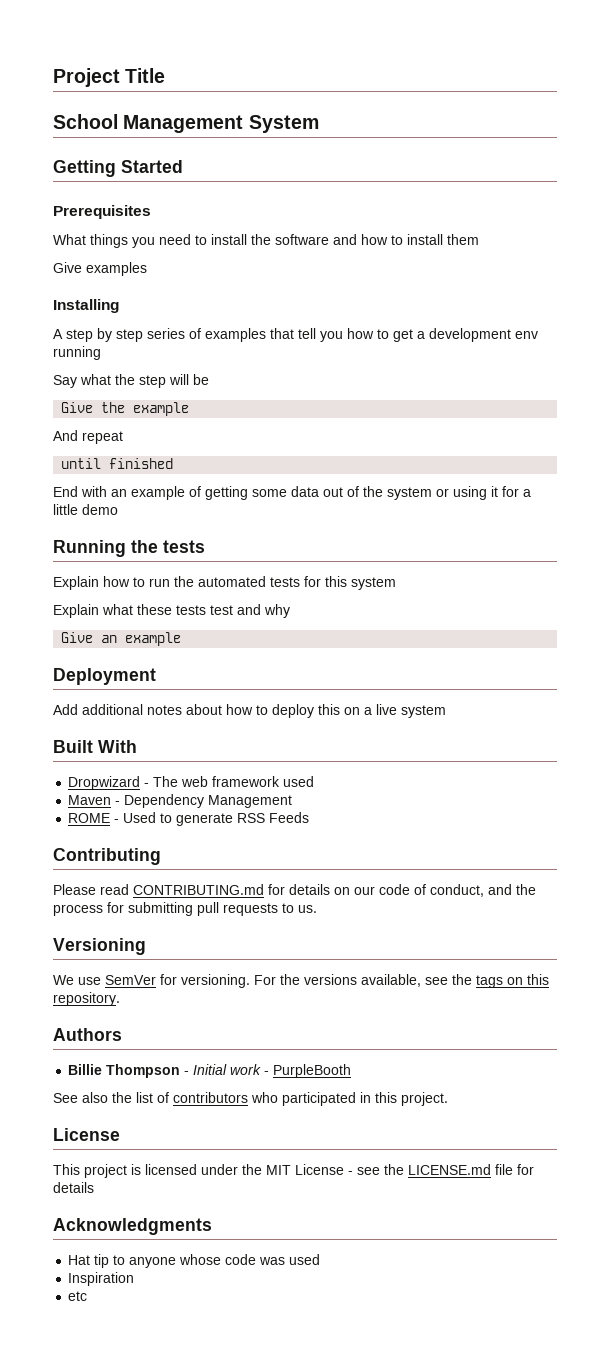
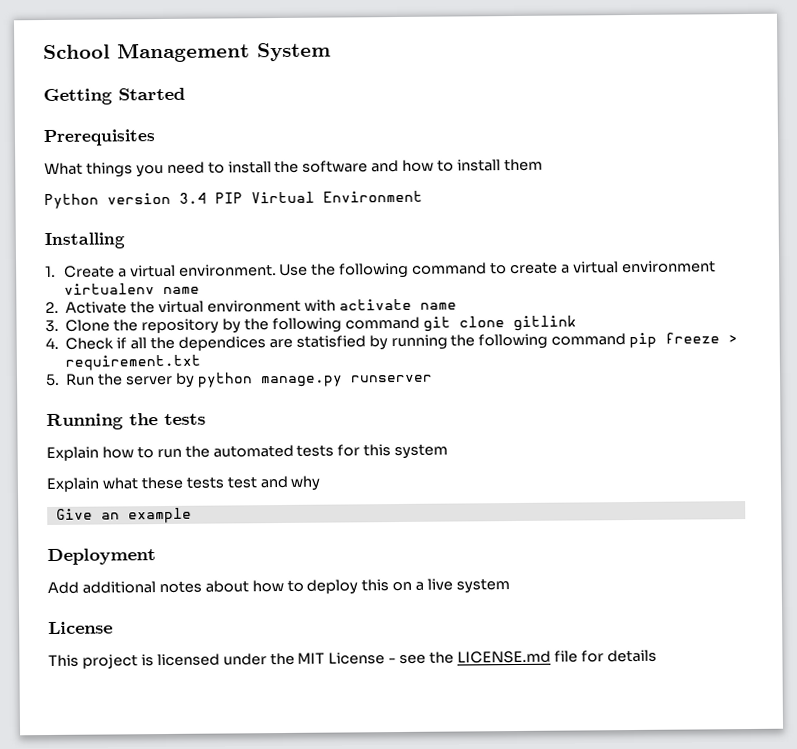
[53,68,166,87] Project Title // -> (43, 52) none
[53,262,147,276] [53,299,119,313] [53,328,538,342] [53,346,101,360] [53,374,209,388] [61,402,190,416] [53,430,123,444] [61,458,174,469] [53,486,531,500] [53,504,118,515] Give examples // Installing // A step by step series of examples that tell you how to get a development env running // Say what the step will be // Give the example // And repeat // until finished // End with an example of getting some data out of the system or using it for a little demo -> [44,190,423,210] [44,232,125,250] [45,260,716,279] [63,283,200,295] [45,298,457,314] [45,315,577,335] [45,332,739,351] [65,354,202,371] [45,372,433,388] Python version 3.4 PIP Virtual Environment // Installing // 1. Create a virtual environment. Use the following command to create a virtual environment virtualenv name // 2. Activate the virtual environment with activate name // 3. Clone the repository by the following command git clone gitlink // 4. Check if all the dependices are statisfied by running the following command pip freeze > requirement.txt // 5. Run the server by python manage.py runserver
[53,740,137,753] [68,776,315,790] [68,794,293,808] [68,812,310,826] [53,848,161,865] [53,884,536,897] [53,902,317,916] [53,938,146,955] [53,974,549,988] [53,992,120,1006] [53,1028,122,1041] [68,1064,352,1078] [53,1092,448,1106] // Built With // Dropwizard - The web framework used // Maven - Dependency Management // ROME - Used to generate RSS Feeds // Contributing // Please read CONTRIBUTING.md for details on our code of conduct, and the process for submitting pull requests to us. // Versioning // We use SemVer for versioning. For the versions available, see the tags on this repository. // Authors // Billie Thompson - Initial work - PurpleBooth // See also the list of contributors who participated in this project. -> (511, 586) none
[53,1218,212,1235] [68,1254,321,1268] [68,1272,135,1286] [68,1291,88,1301] // Acknowledgments // Hat tip to anyone whose code was used // Inspiration // etc -> (657, 656) none

